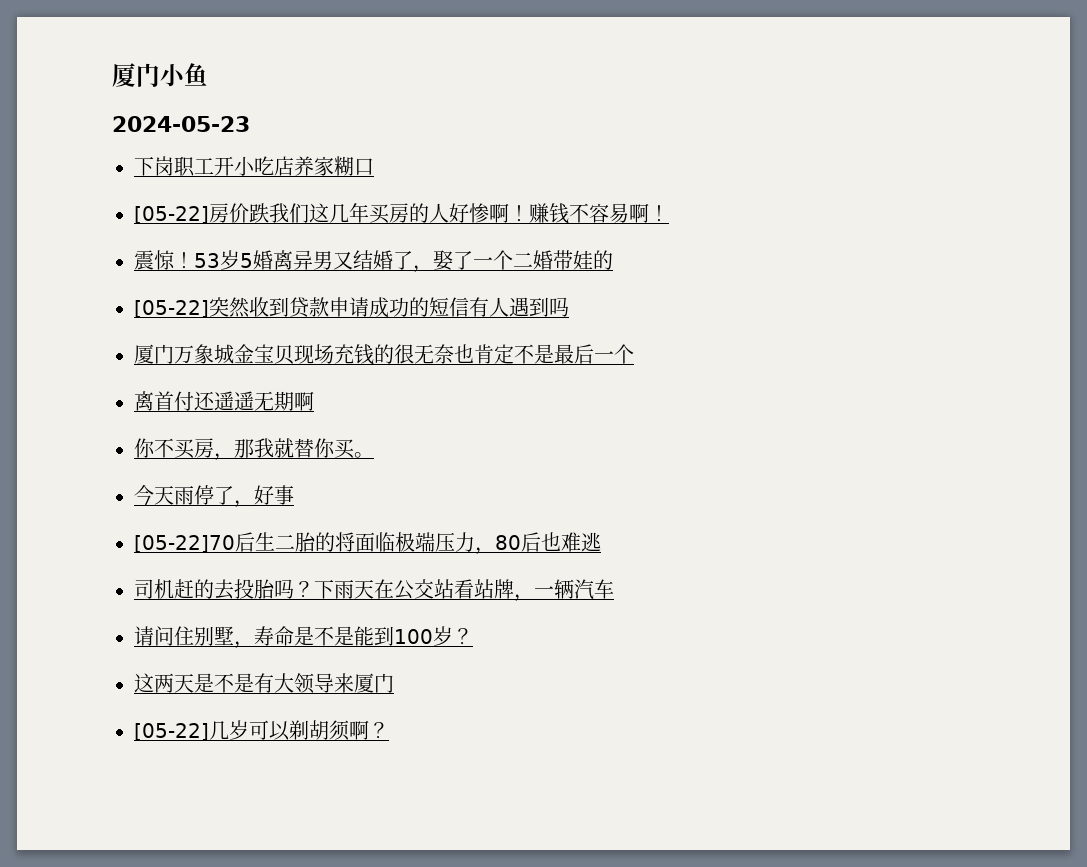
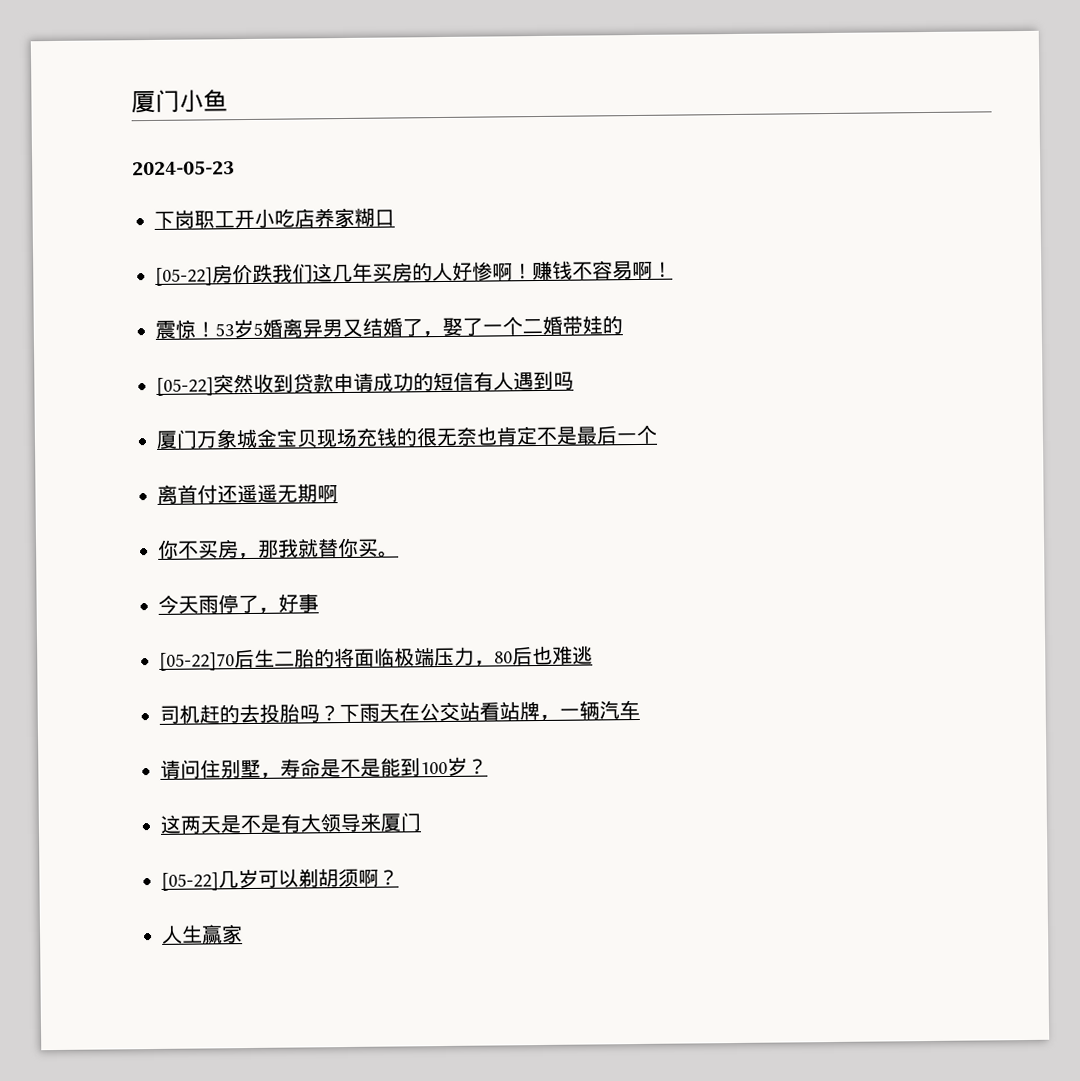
(389, 730) none -> [161,924,243,945] // 人生赢家

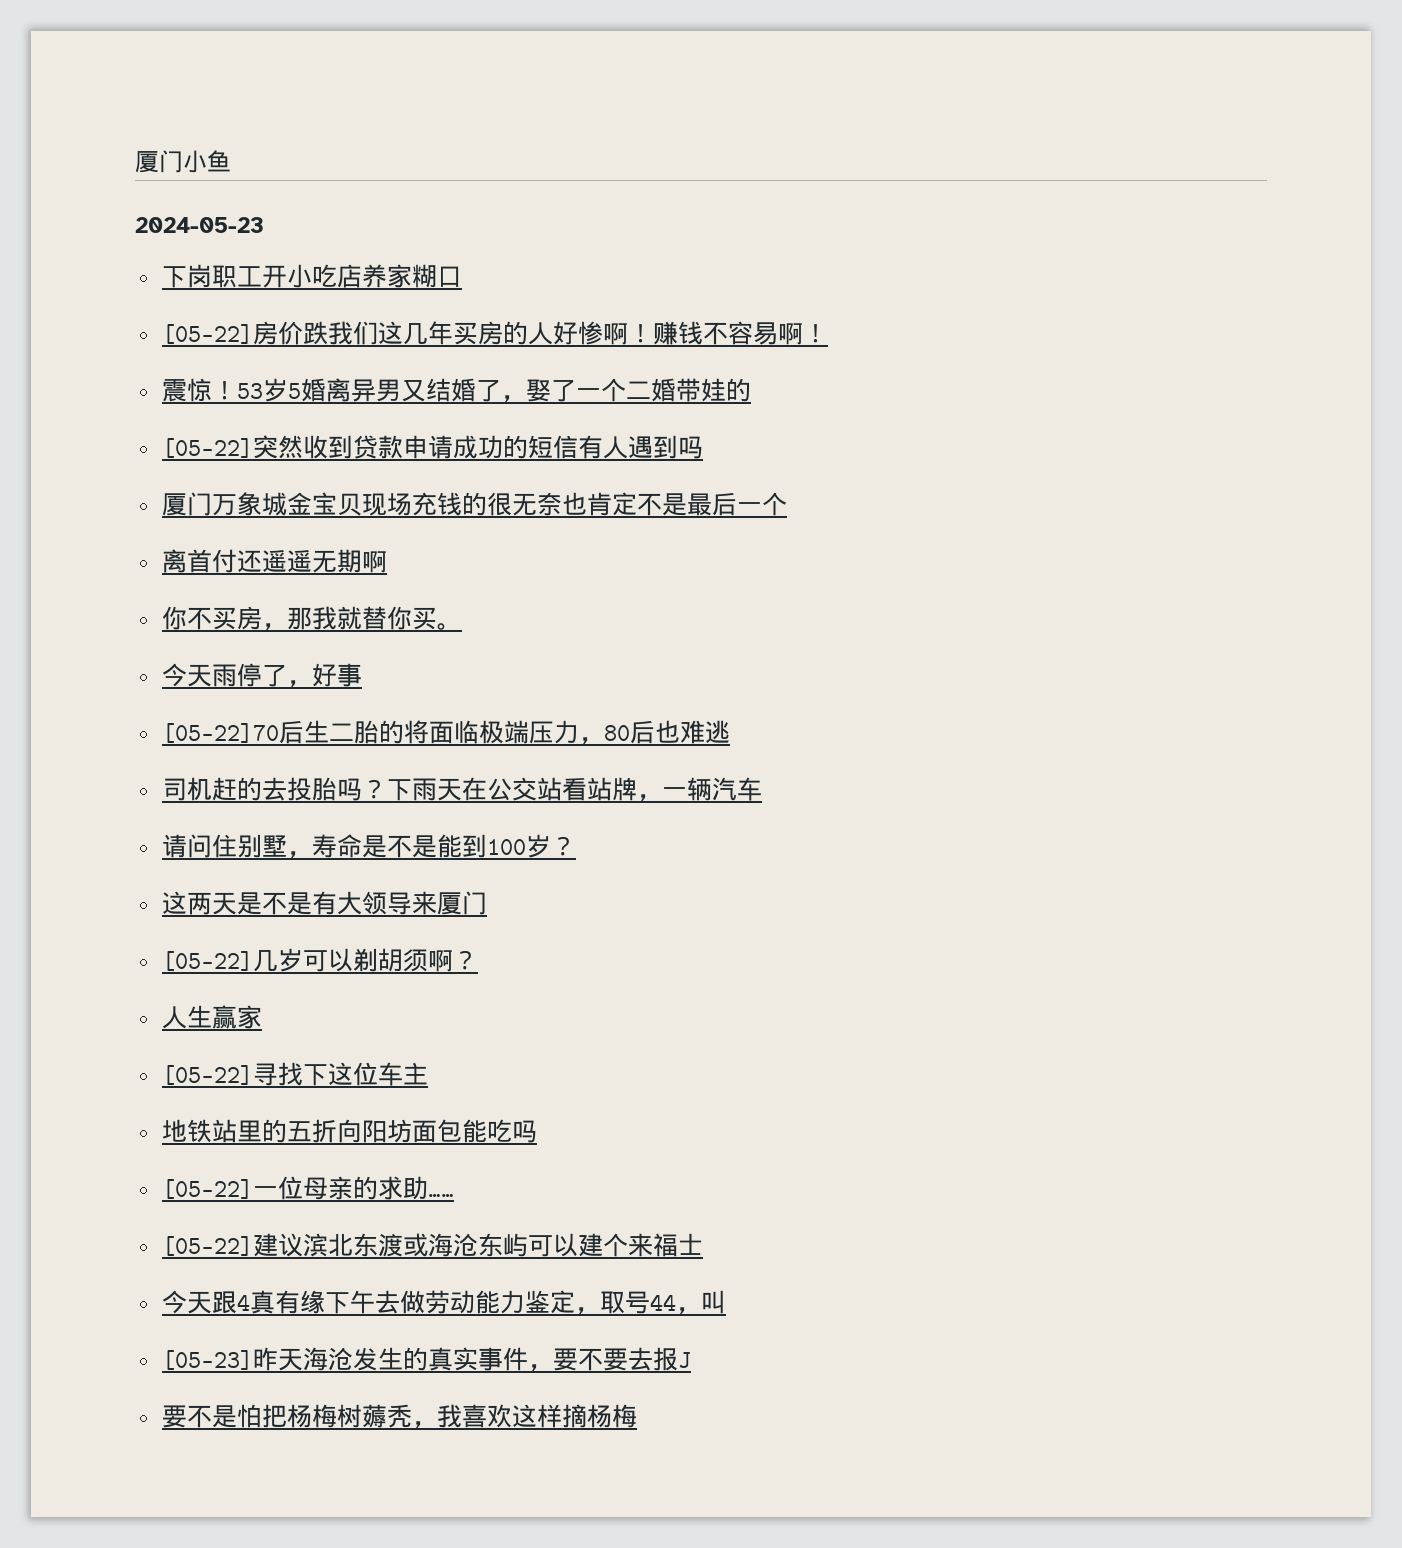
(243, 934) none -> [161,1062,428,1086] [161,1119,537,1143] [161,1176,454,1200] [161,1233,703,1257] [161,1290,726,1315] [161,1347,691,1372] [161,1404,637,1429] // [05-22]寻找下这位车主 // 地铁站里的五折向阳坊面包能吃吗 // [05-22]一位母亲的求助…… // [05-22]建议滨北东渡或海沧东屿可以建个来福士 // 今天跟4真有缘下午去做劳动能力鉴定，取号44，叫 // [05-23]昨天海沧发生的真实事件，要不要去报J // 要不是怕把杨梅树薅秃，我喜欢这样摘杨梅

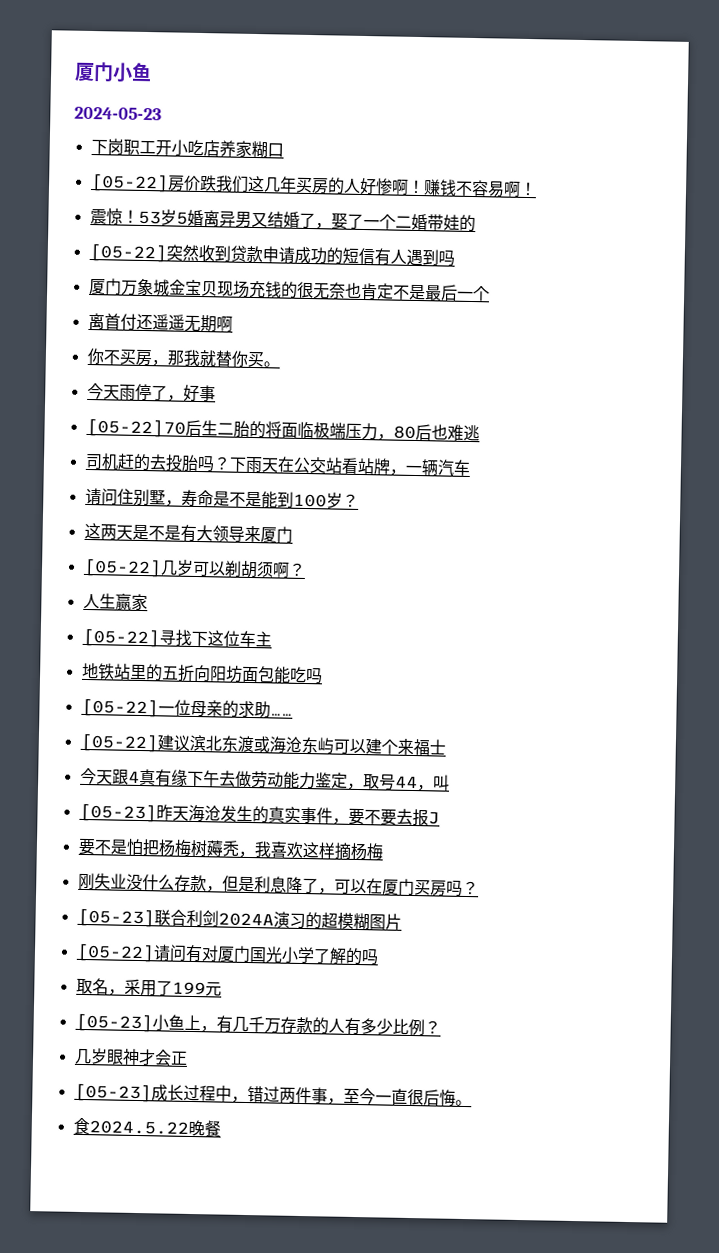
(637, 1416) none -> [77,872,479,897] [76,908,402,931] [75,943,379,966] [75,978,222,997] [74,1013,441,1037] [73,1048,188,1066] [73,1083,472,1107] [72,1117,221,1137] // 刚失业没什么存款，但是利息降了，可以在厦门买房吗？ // [05-23]联合利剑2024A演习的超模糊图片 // [05-22]请问有对厦门国光小学了解的吗 // 取名，采用了199元 // [05-23]小鱼上，有几千万存款的人有多少比例？ // 几岁眼神才会正 // [05-23]成长过程中，错过两件事，至今一直很后悔。 // 食2024.5.22晚餐

